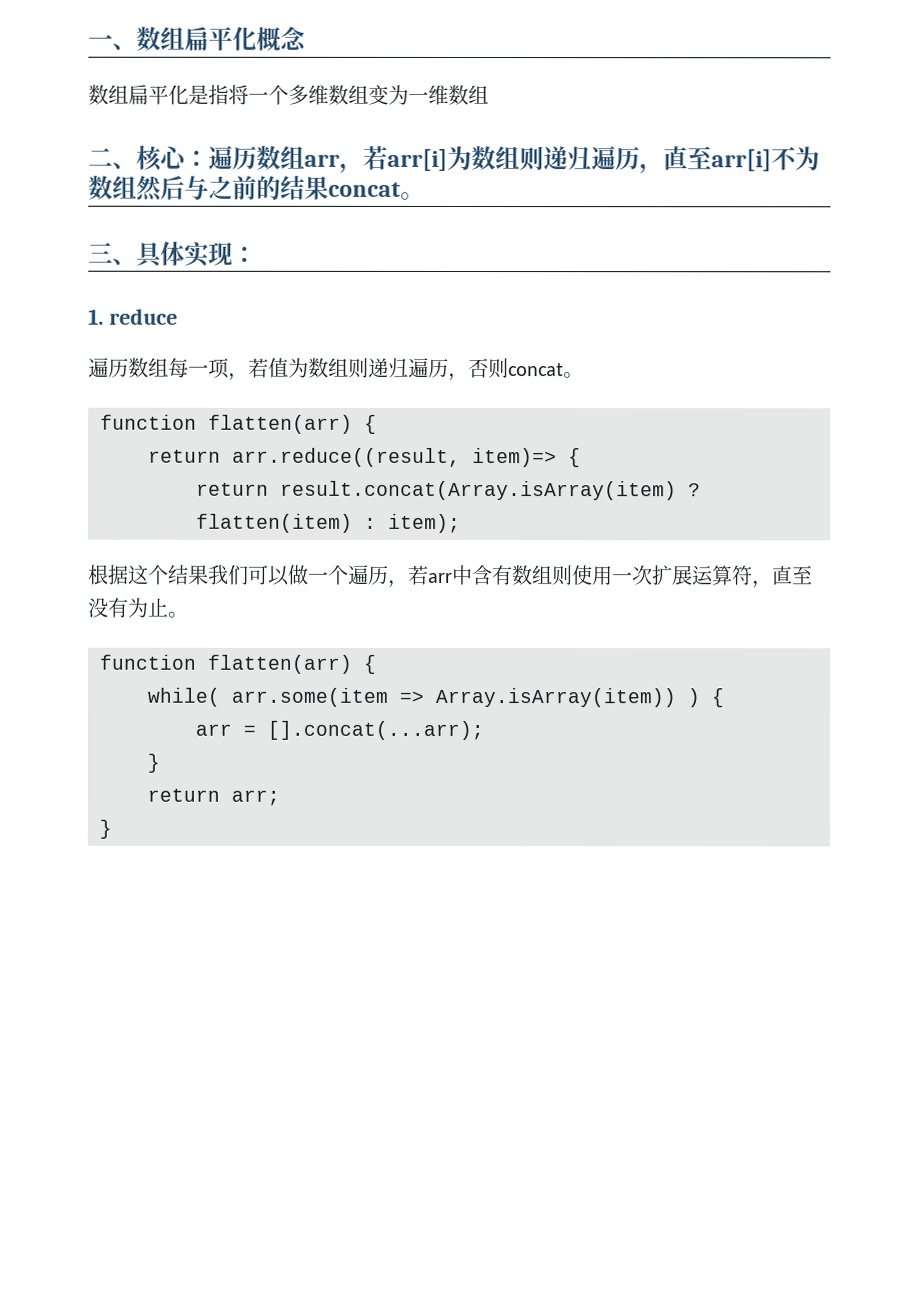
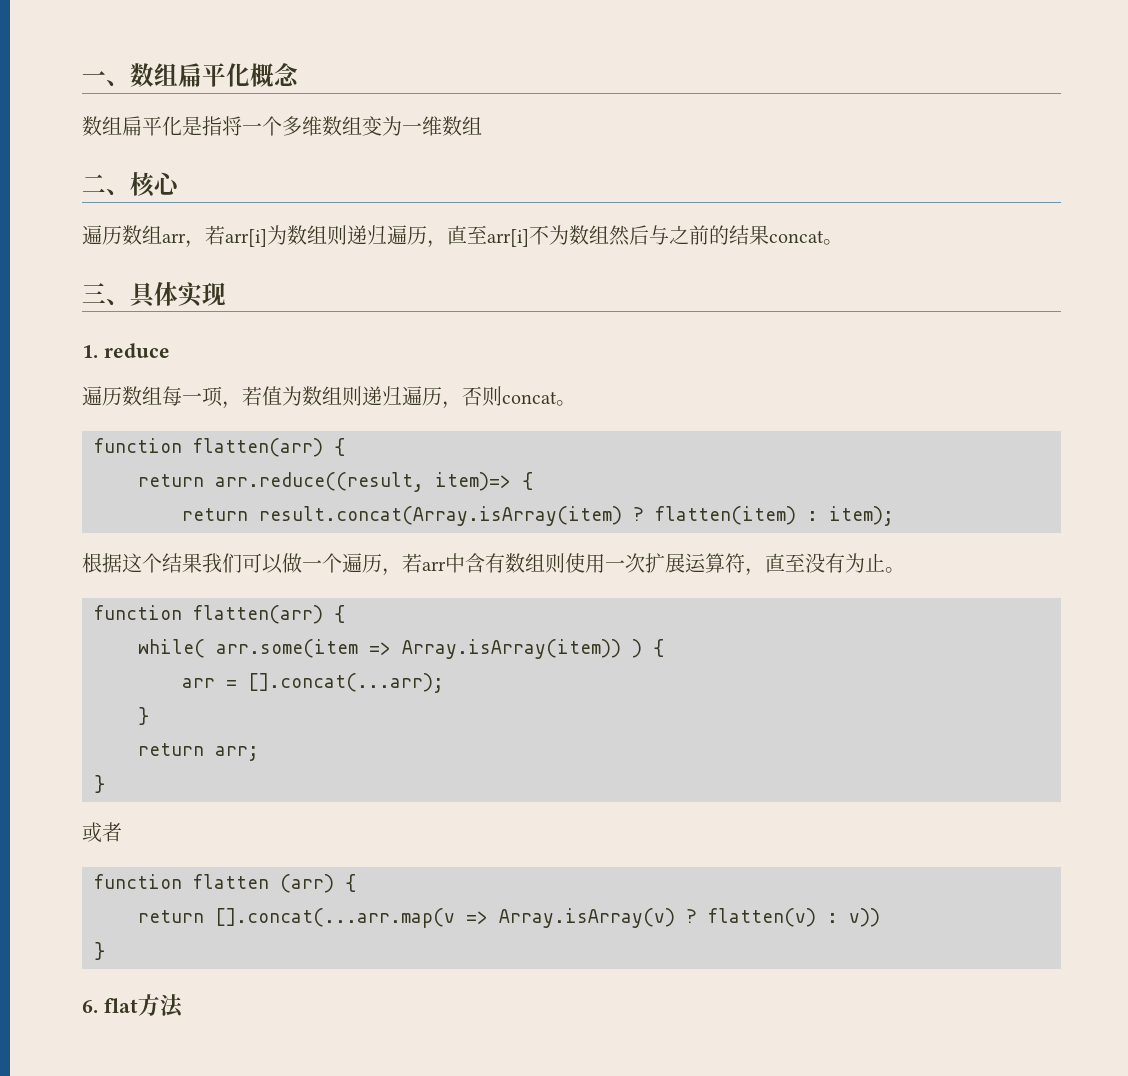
[184,150,209,167] ： -> (181, 183) //
[232,246,257,263] ： -> (226, 294) none
(112, 829) none -> [82,822,122,843] [94,874,356,893] [138,908,880,928] [94,942,105,960] [82,994,184,1018] // 或者 // function flatten (arr) { // return [].concat(...arr.map(v => Array.isArray(v) ? flatten(v) : v)) // } // 6. flat方法

